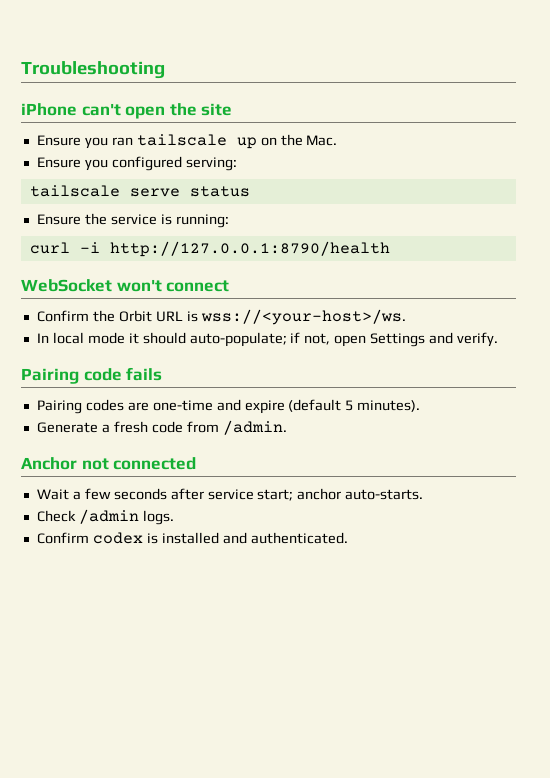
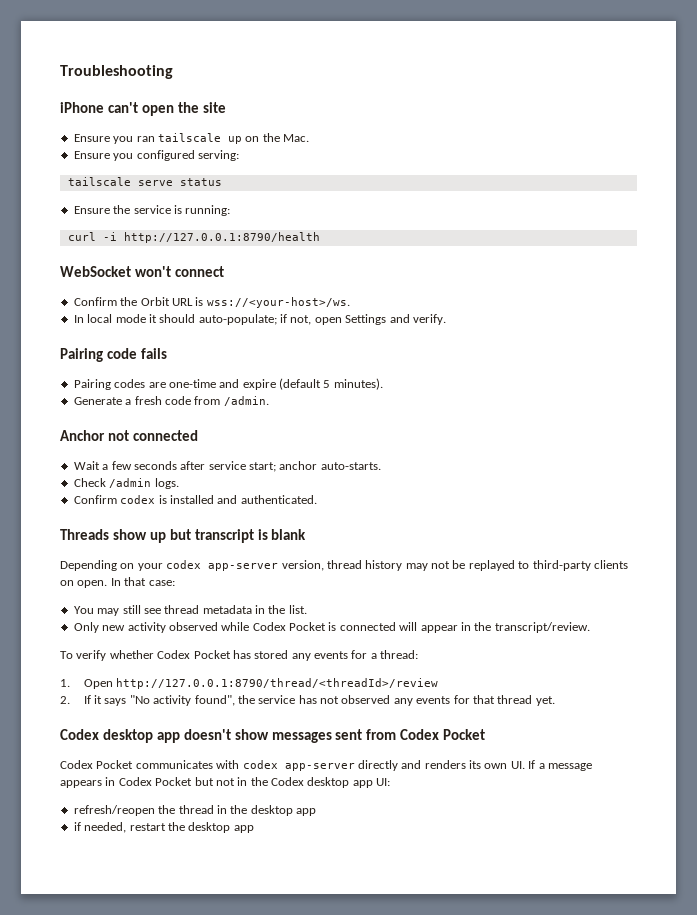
(348, 538) none -> [60,529,307,543] [60,560,628,571] [60,577,175,588] [73,605,307,616] [73,622,590,633] [60,650,419,661] [60,678,438,689] [60,695,555,706] [60,729,486,743] [60,760,592,771] [60,777,391,788] [73,805,316,816] [73,822,254,833] // Threads show up but transcript is blank // Depending on your codex app-server version, thread history may not be replayed to third-party clients on open. In that case: // You may still see thread metadata in the list. // Only new activity observed while Codex Pocket is connected will appear in the transcript/review. // To verify whether Codex Pocket has stored any events for a thread: // 1. Open http://127.0.0.1:8790/thread/<threadId>/review // 2. If it says "No activity found", the service has not observed any events for that thread yet. // Codex desktop app doesn't show messages sent from Codex Pocket // Codex Pocket communicates with codex app-server directly and renders its own UI. If a message appears in Codex Pocket but not in the Codex desktop app UI: // refresh/reopen the thread in the desktop app // if needed, restart the desktop app

